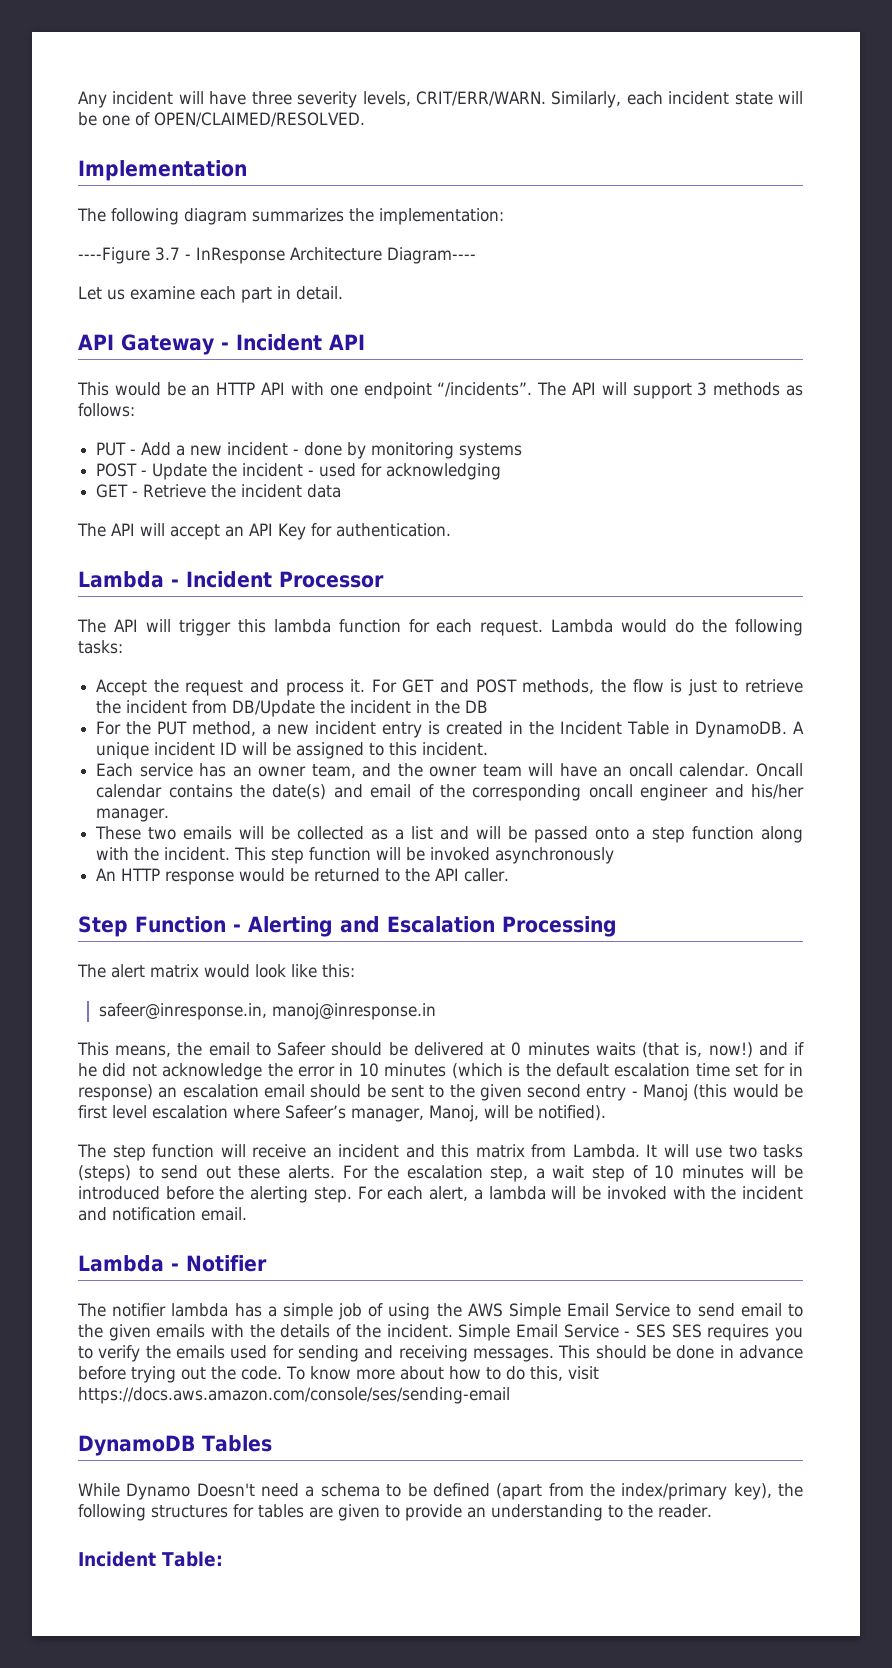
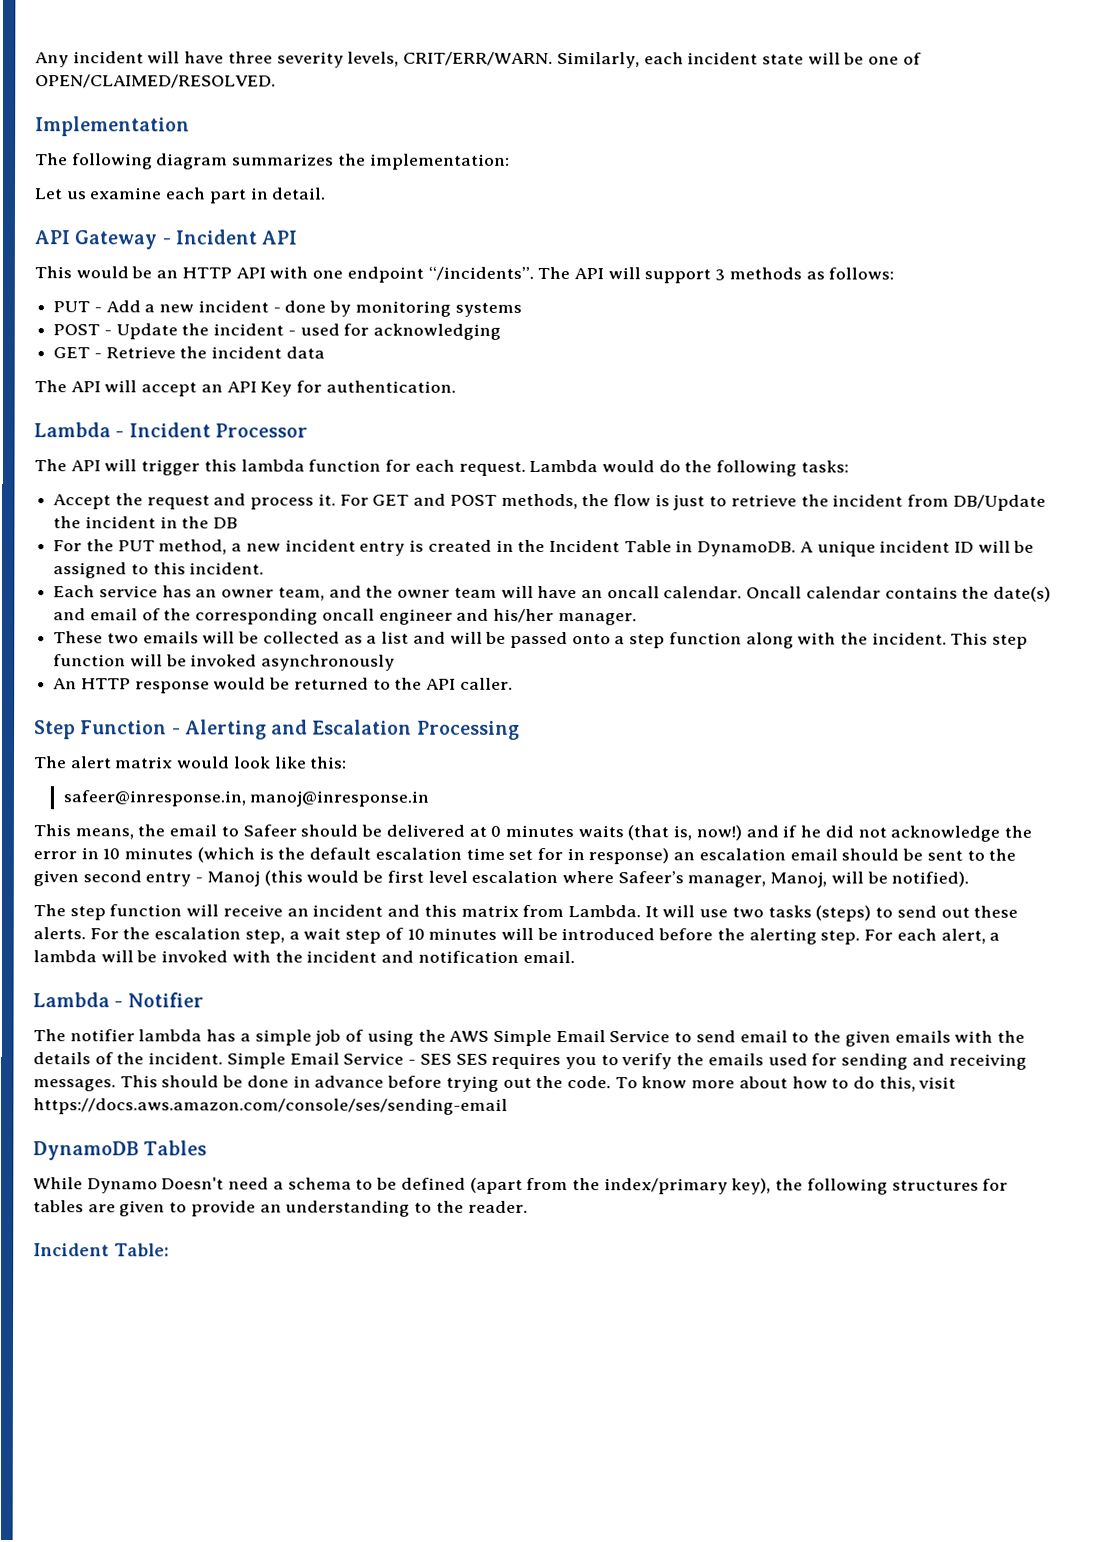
[78,247,476,264] // ----Figure 3.7 - InResponse Architecture Diagram---- -> (510, 161) none

